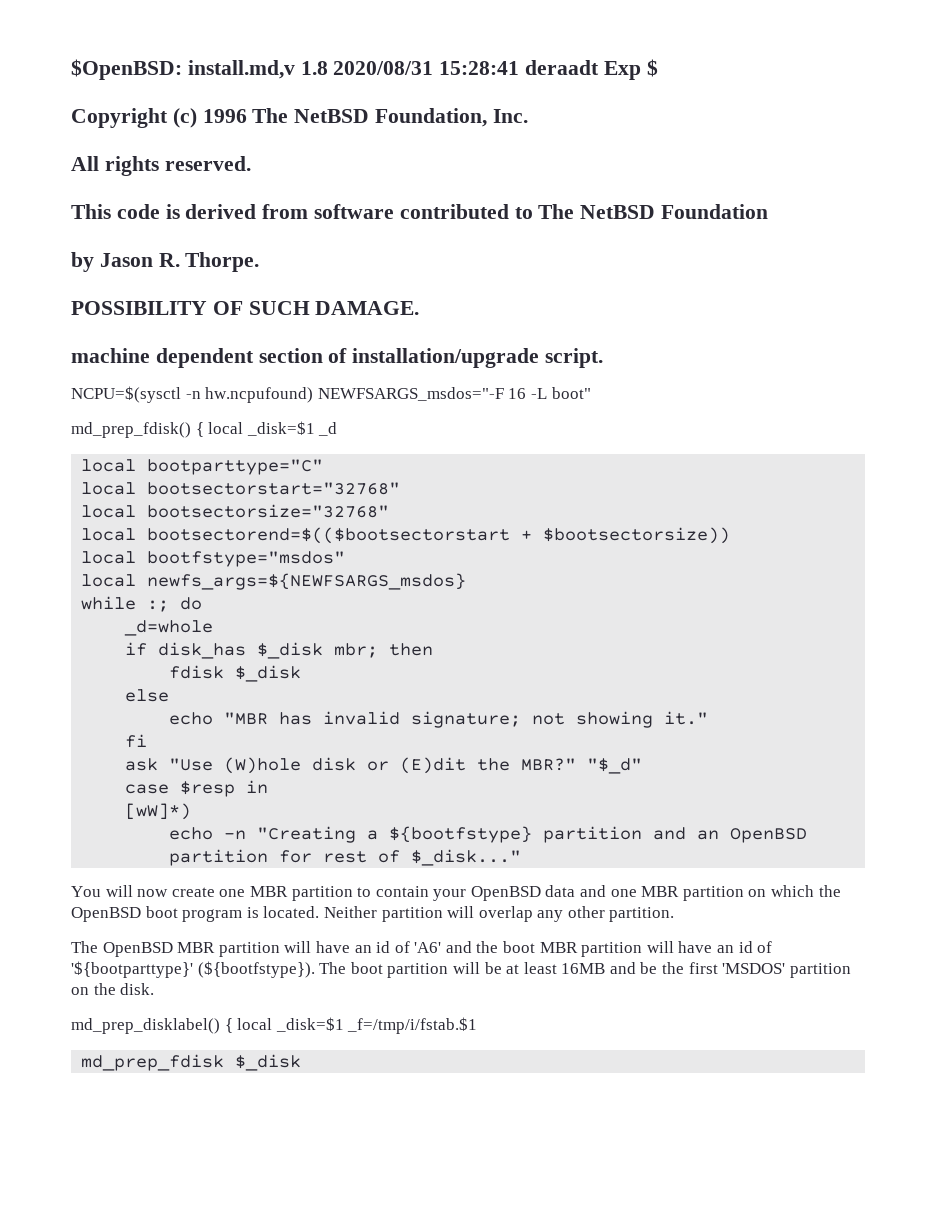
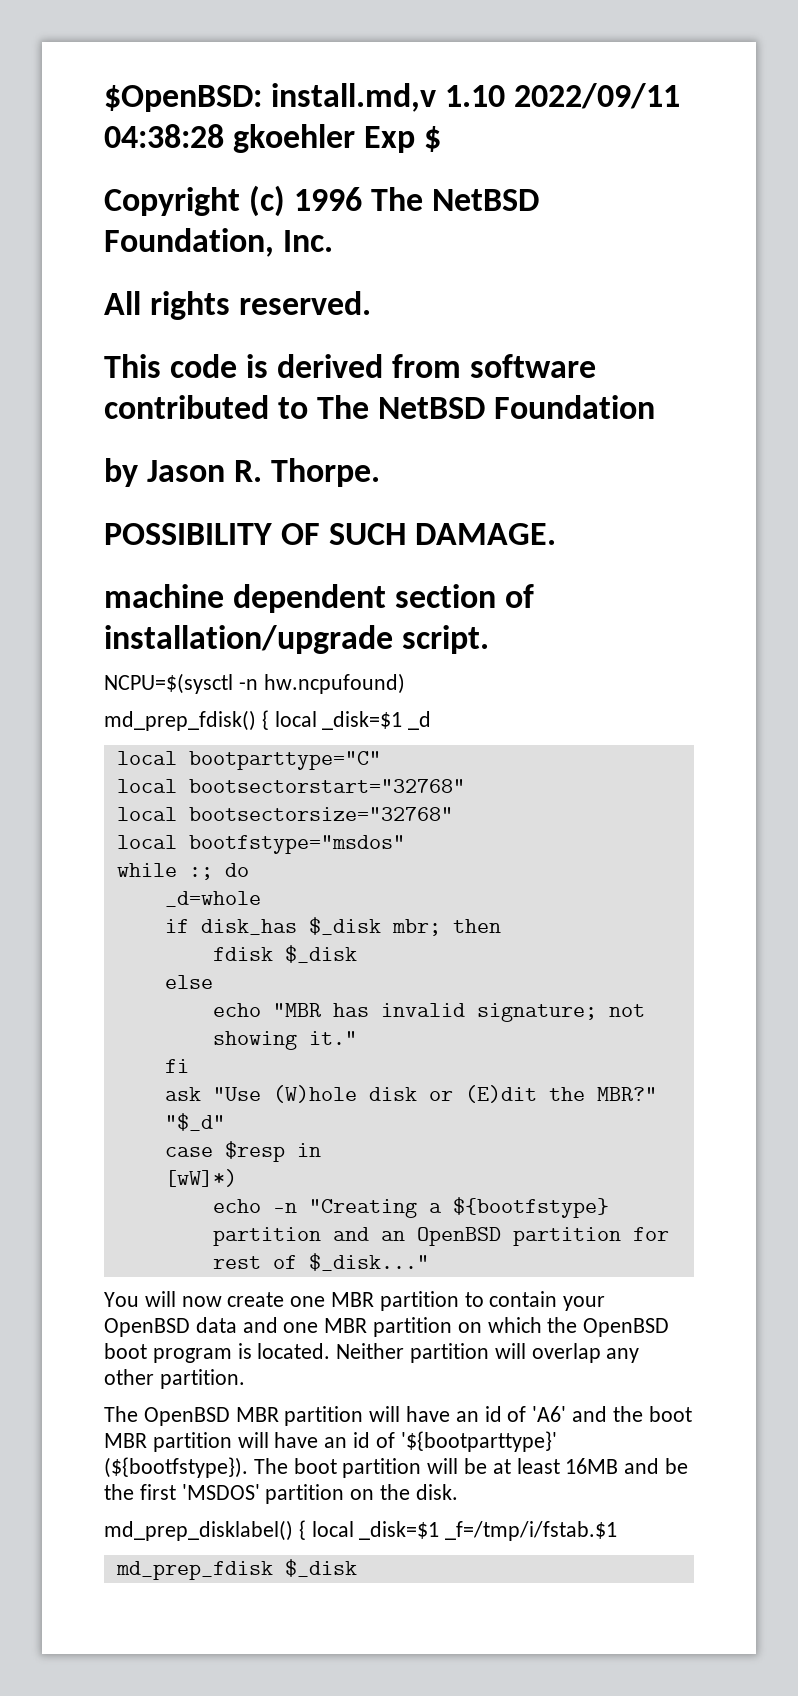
[300,60,600,75] 1.8 2020/08/31 15:28:41 deraadt -> [445,83,681,109] [104,124,356,153] 1.10 2022/09/11 04:38:28 gkoehler
[317,387,591,401] NEWFSARGS_msdos="-F 16 -L boot" -> (405, 683) none
[81,527,731,544] // local bootsectorend=$(($bootsectorstart + $bootsectorsize)) -> (453, 814) none
[81,573,467,590] // local newfs_args=${NEWFSARGS_msdos} -> (405, 844) none

